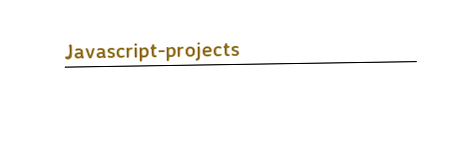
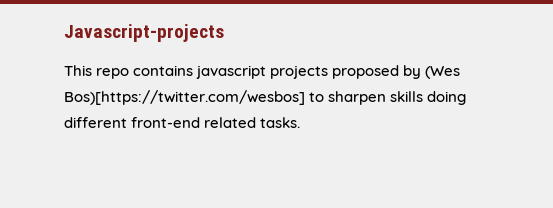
(240, 52) none -> [64,65,461,79] [64,90,467,105] [64,117,301,128] // This repo contains javascript projects proposed by (Wes Bos)[https://twitter.com/wesbos] to sharpen skills doing different front-end related tasks.

